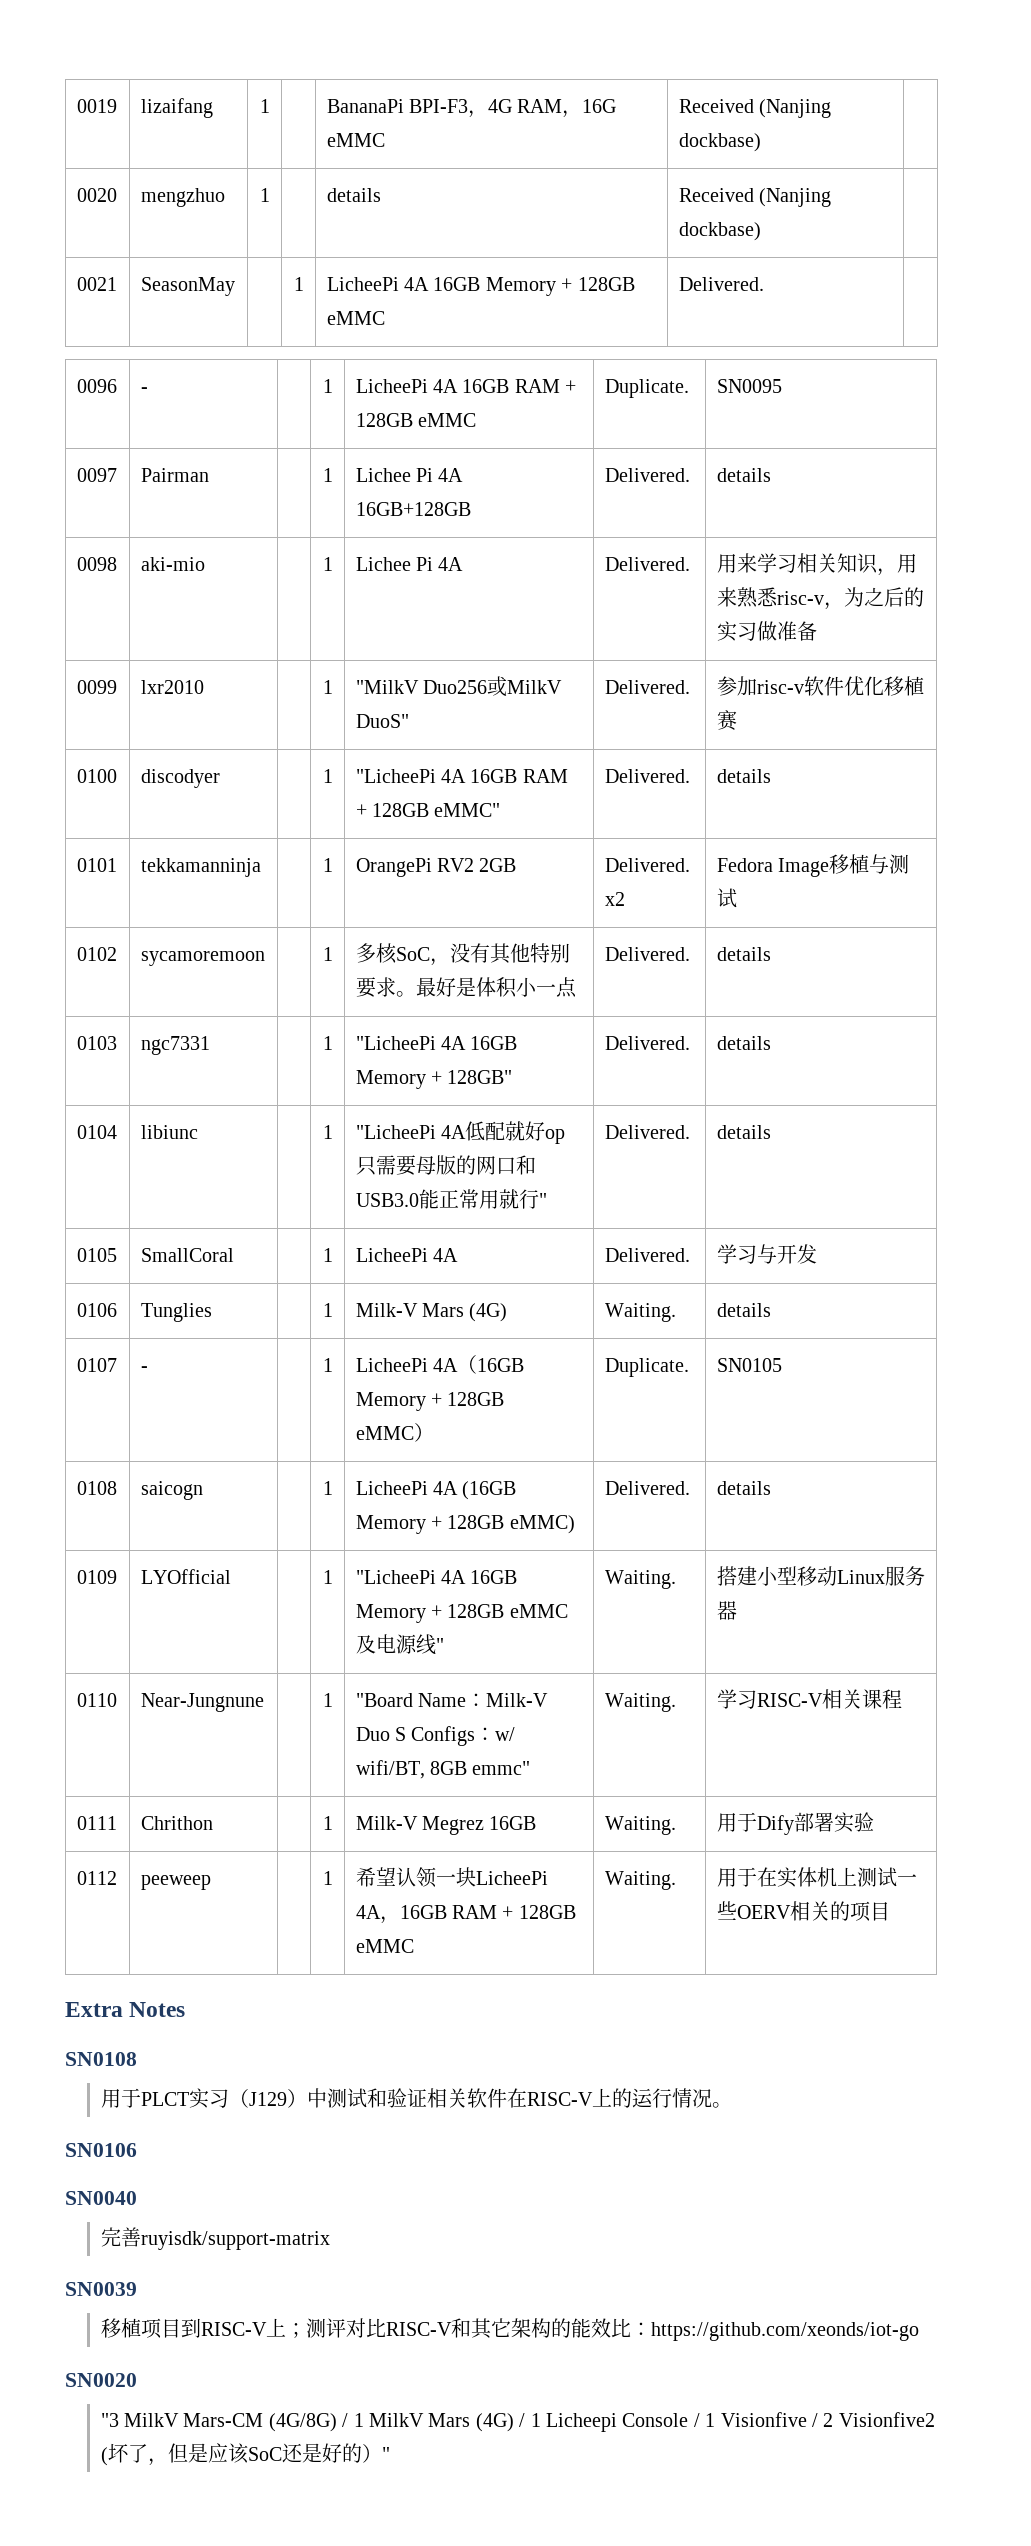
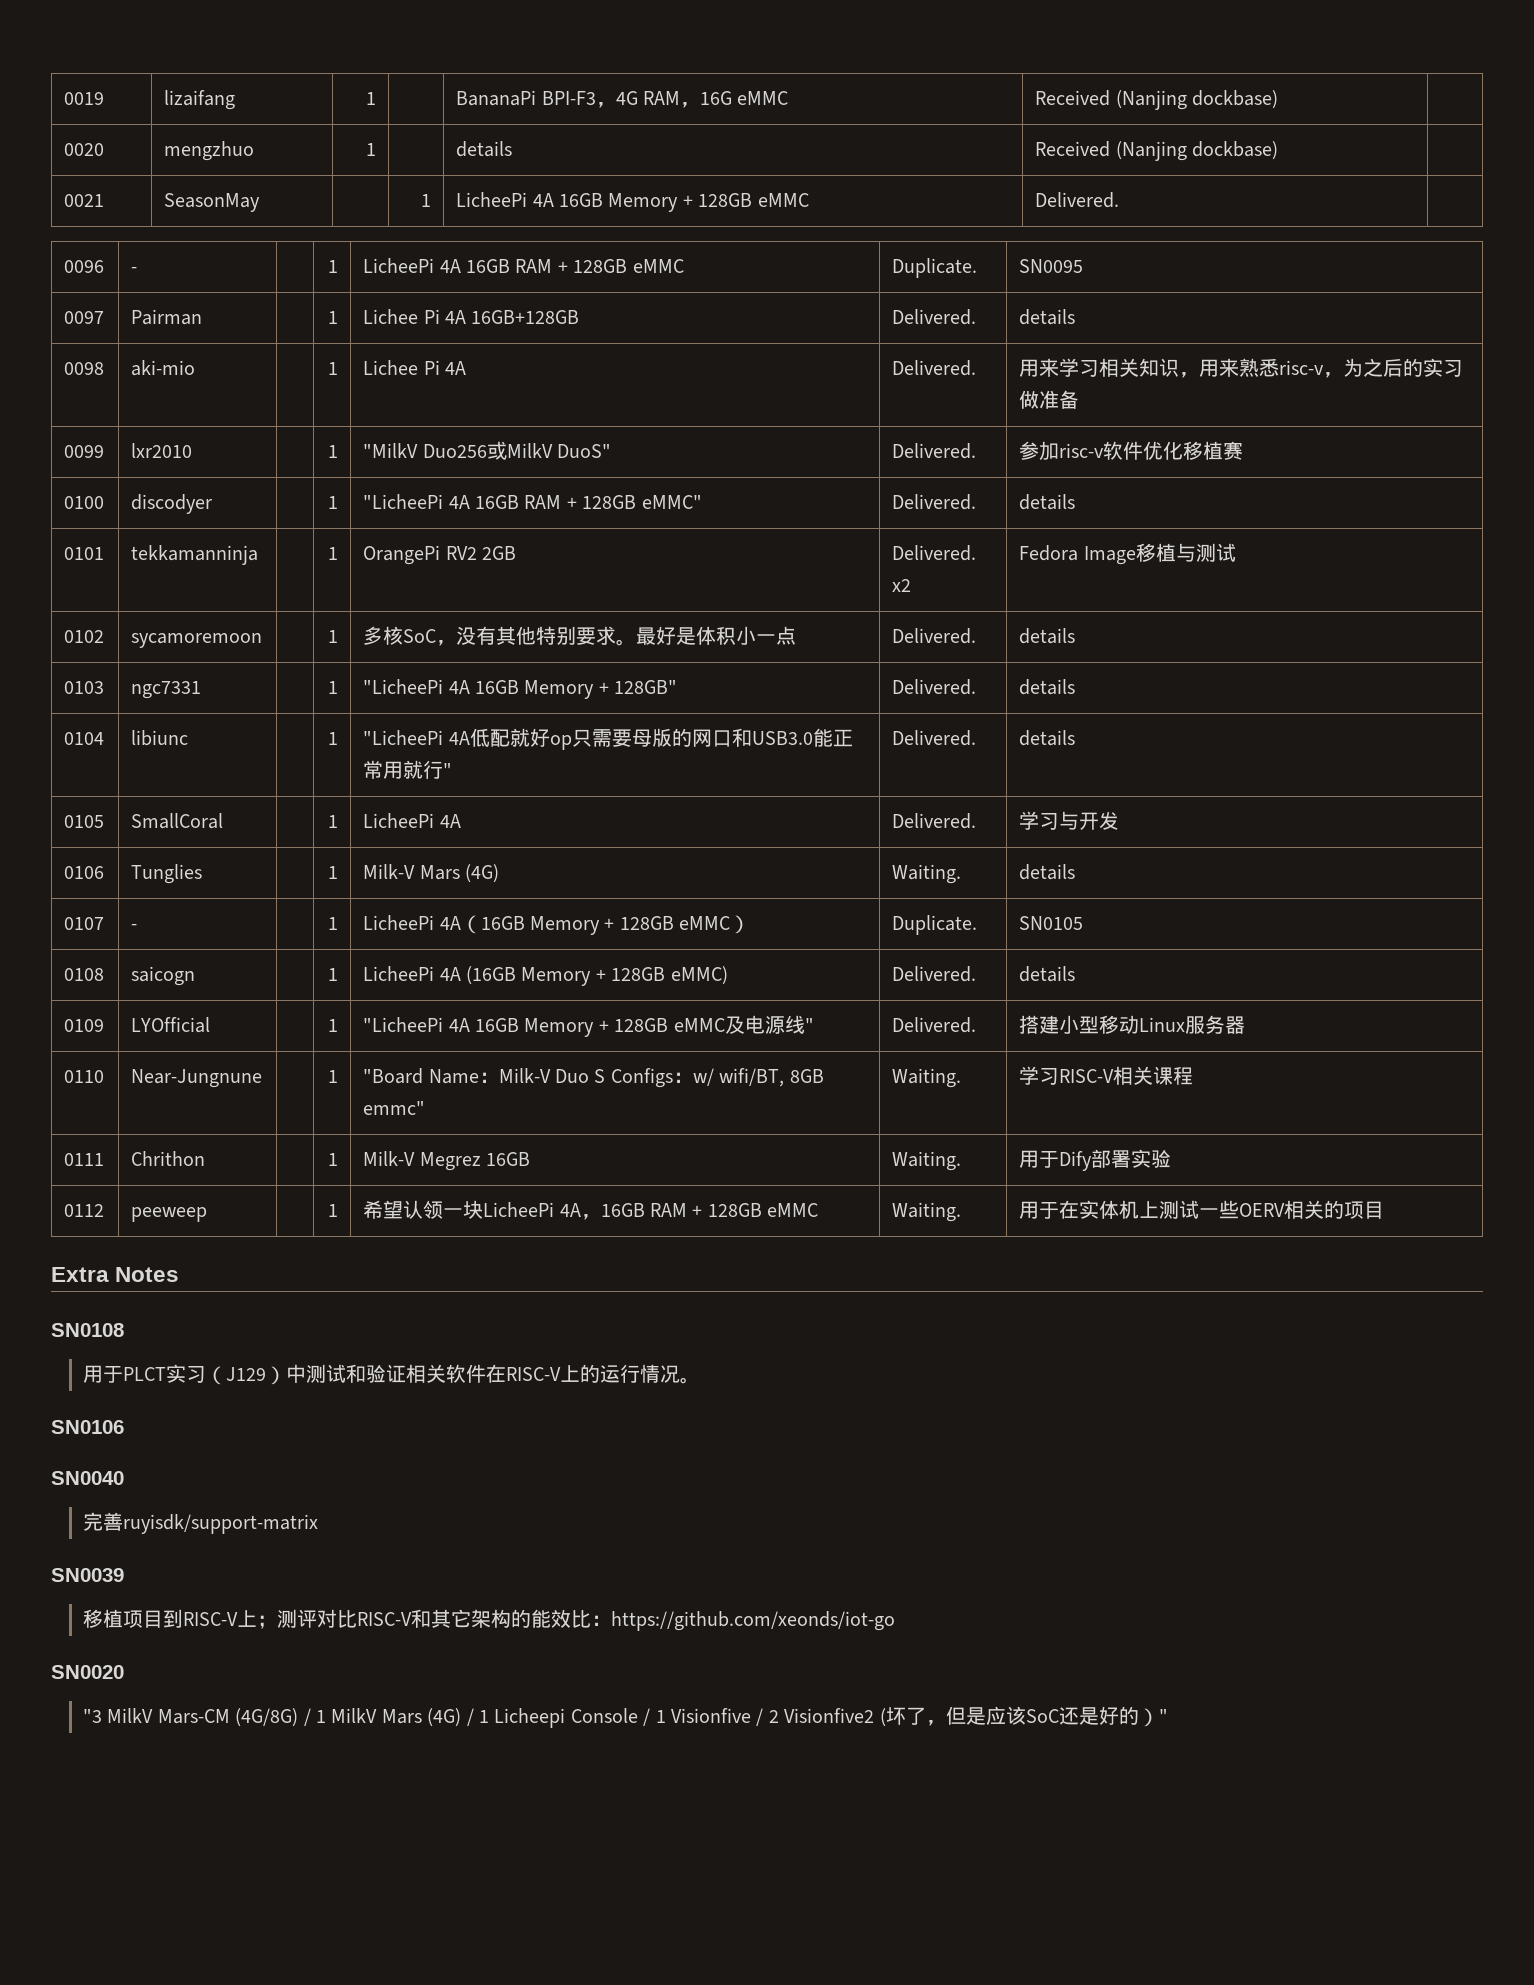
[604,1570,676,1589] Waiting. -> [892,1017,977,1033] Delivered.

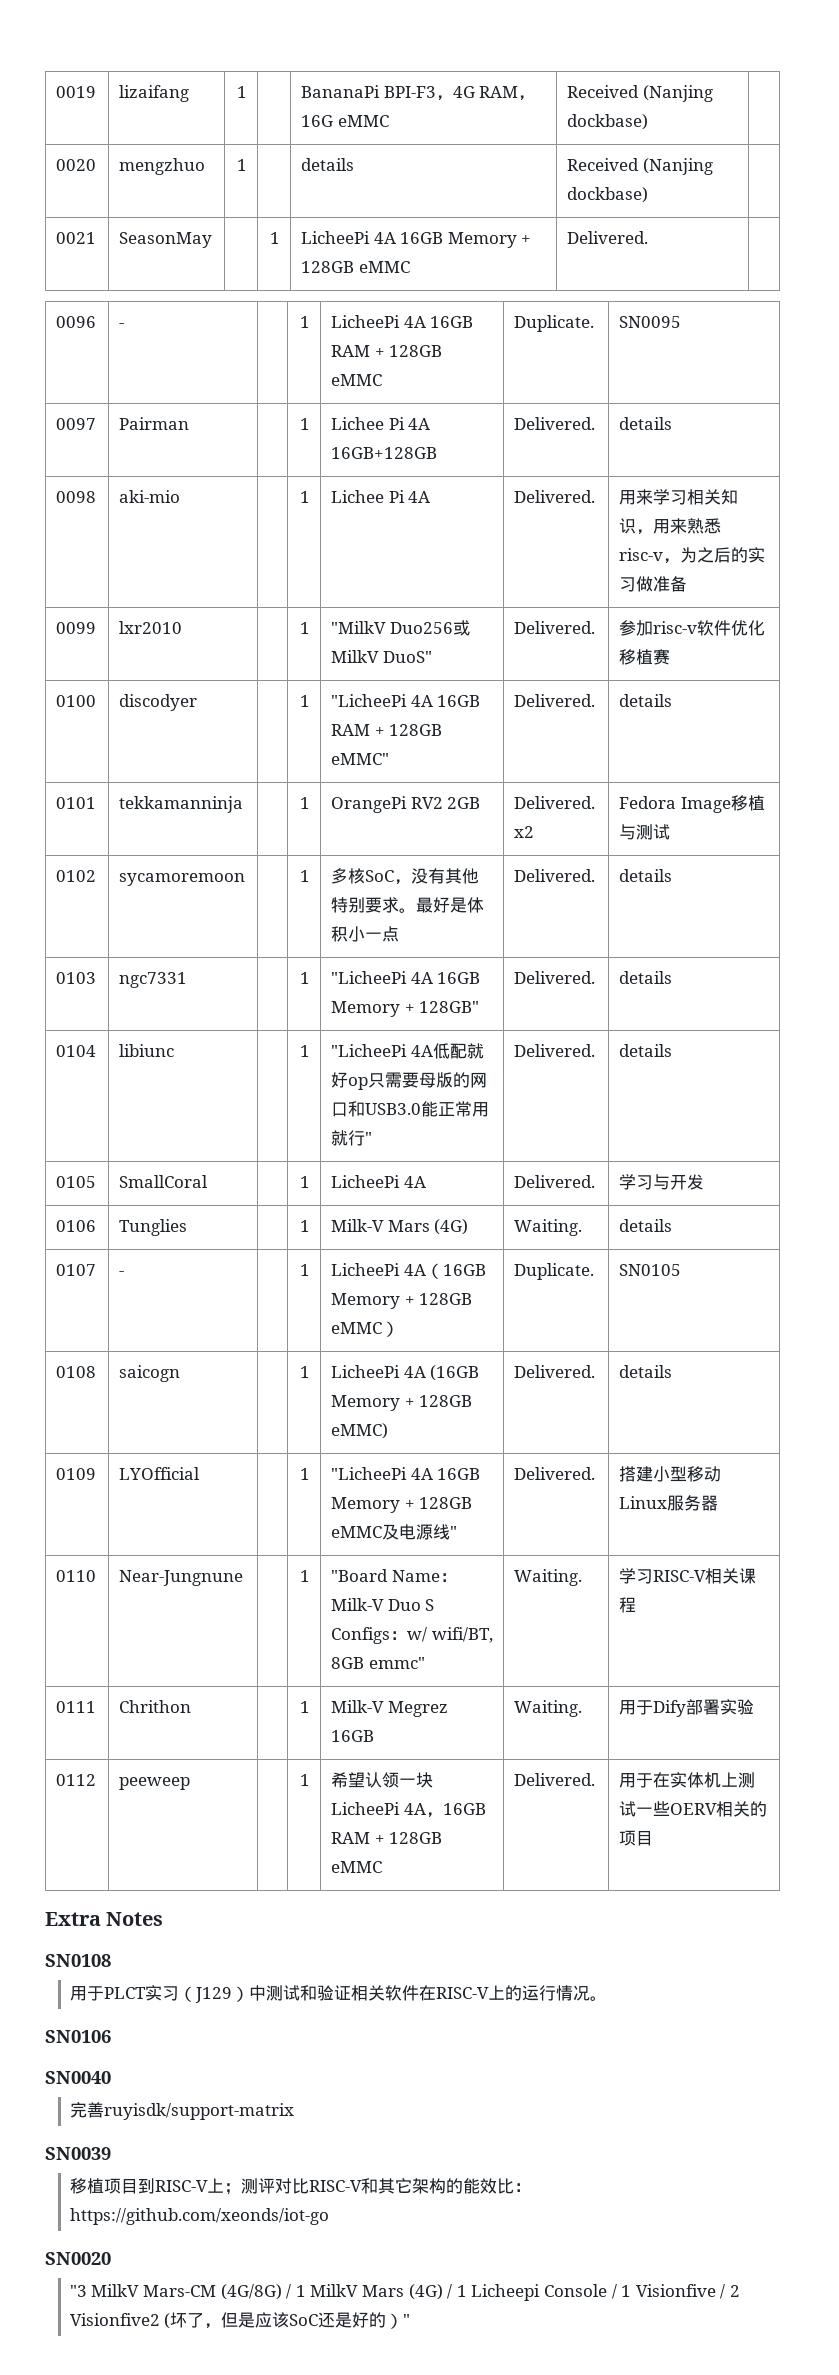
[892,1202,962,1222] Waiting. -> [514,1773,596,1786] Delivered.

